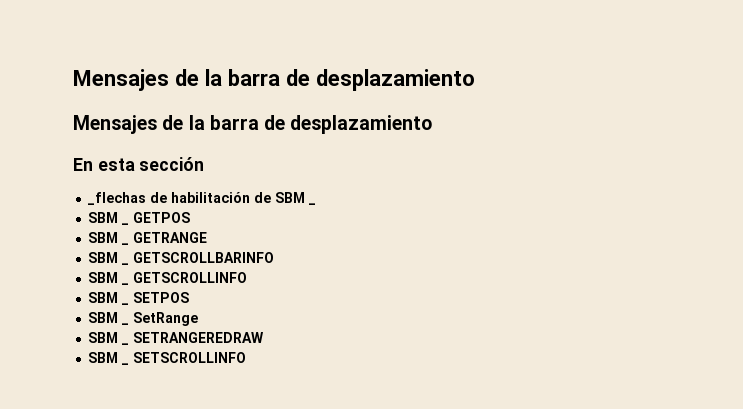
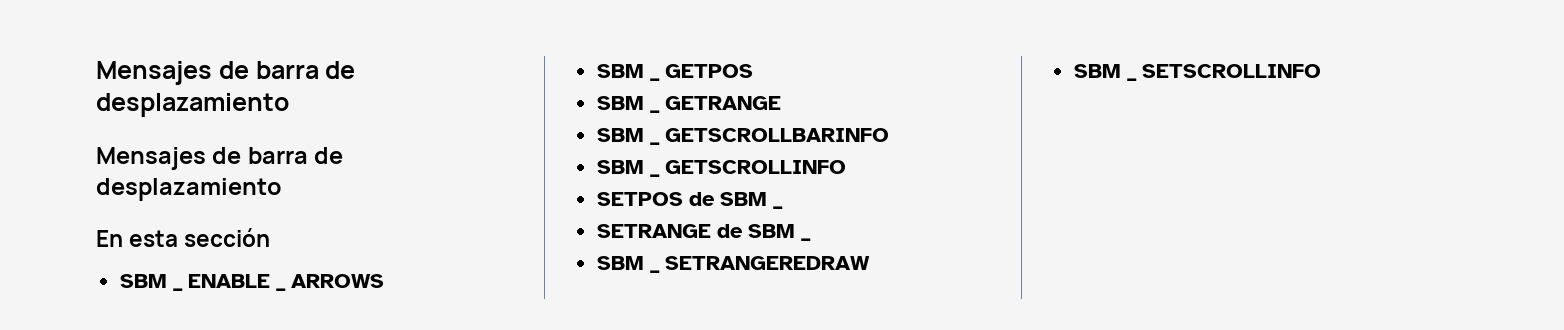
[73,69,222,91] Mensajes de la -> [96,61,249,85] Mensajes de
[188,115,205,130] la -> (242, 155) none
[88,192,306,205] [309,203,317,205] _flechas de habilitación de SBM _ -> [120,274,168,288] [173,288,184,291] [188,274,271,288] [276,288,287,291] [291,274,385,288] SBM _ ENABLE _ ARROWS
[88,292,119,303] [122,303,130,305] [133,292,190,303] [88,312,119,323] [122,312,199,326] SBM _ SETPOS // SBM _ SetRange -> [597,192,768,206] [773,206,784,209] [597,224,796,238] [801,238,812,241] SETPOS de SBM _ // SETRANGE de SBM _

